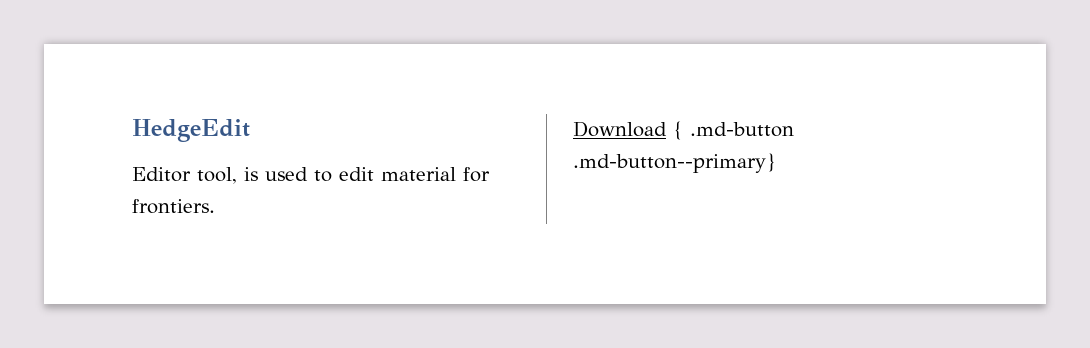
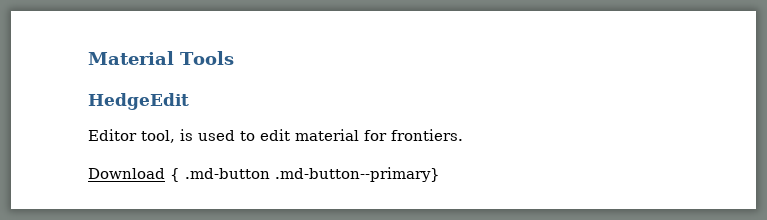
(132, 130) none -> [88,51,234,65] Material Tools //

